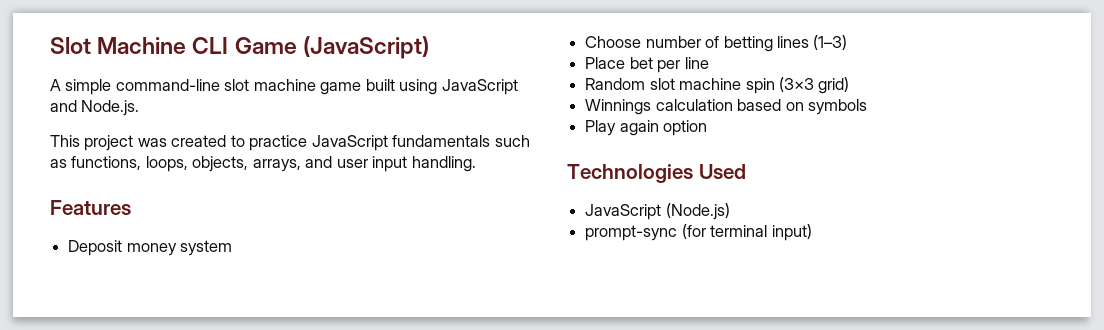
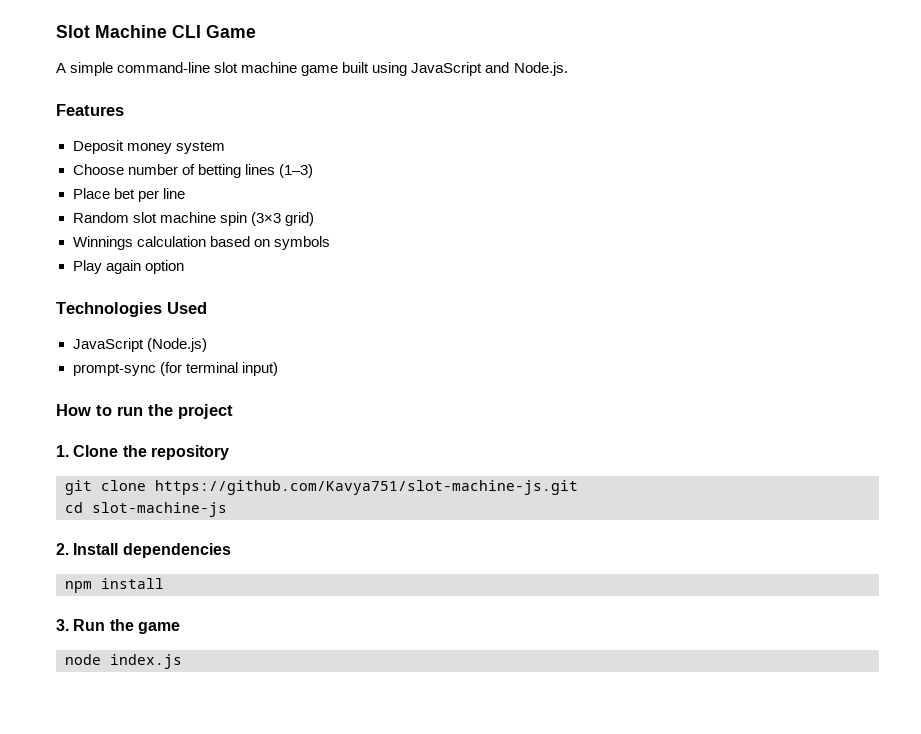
[302,36,429,59] (JavaScript) -> (256, 31) none
[50,135,530,151] [50,156,476,172] // This project was created to practice JavaScript fundamentals such as functions, loops, objects, arrays, and user input handling. -> (568, 69) none
(812, 232) none -> [56,404,233,419] [56,445,229,460] [65,480,578,495] [65,502,227,517] [56,543,231,558] [65,578,164,593] [56,619,180,634] [65,654,182,669] // How to run the project // 1. Clone the repository // git clone https://github.com/Kavya751/slot-machine-js.git // cd slot-machine-js // 2. Install dependencies // npm install // 3. Run the game // node index.js

